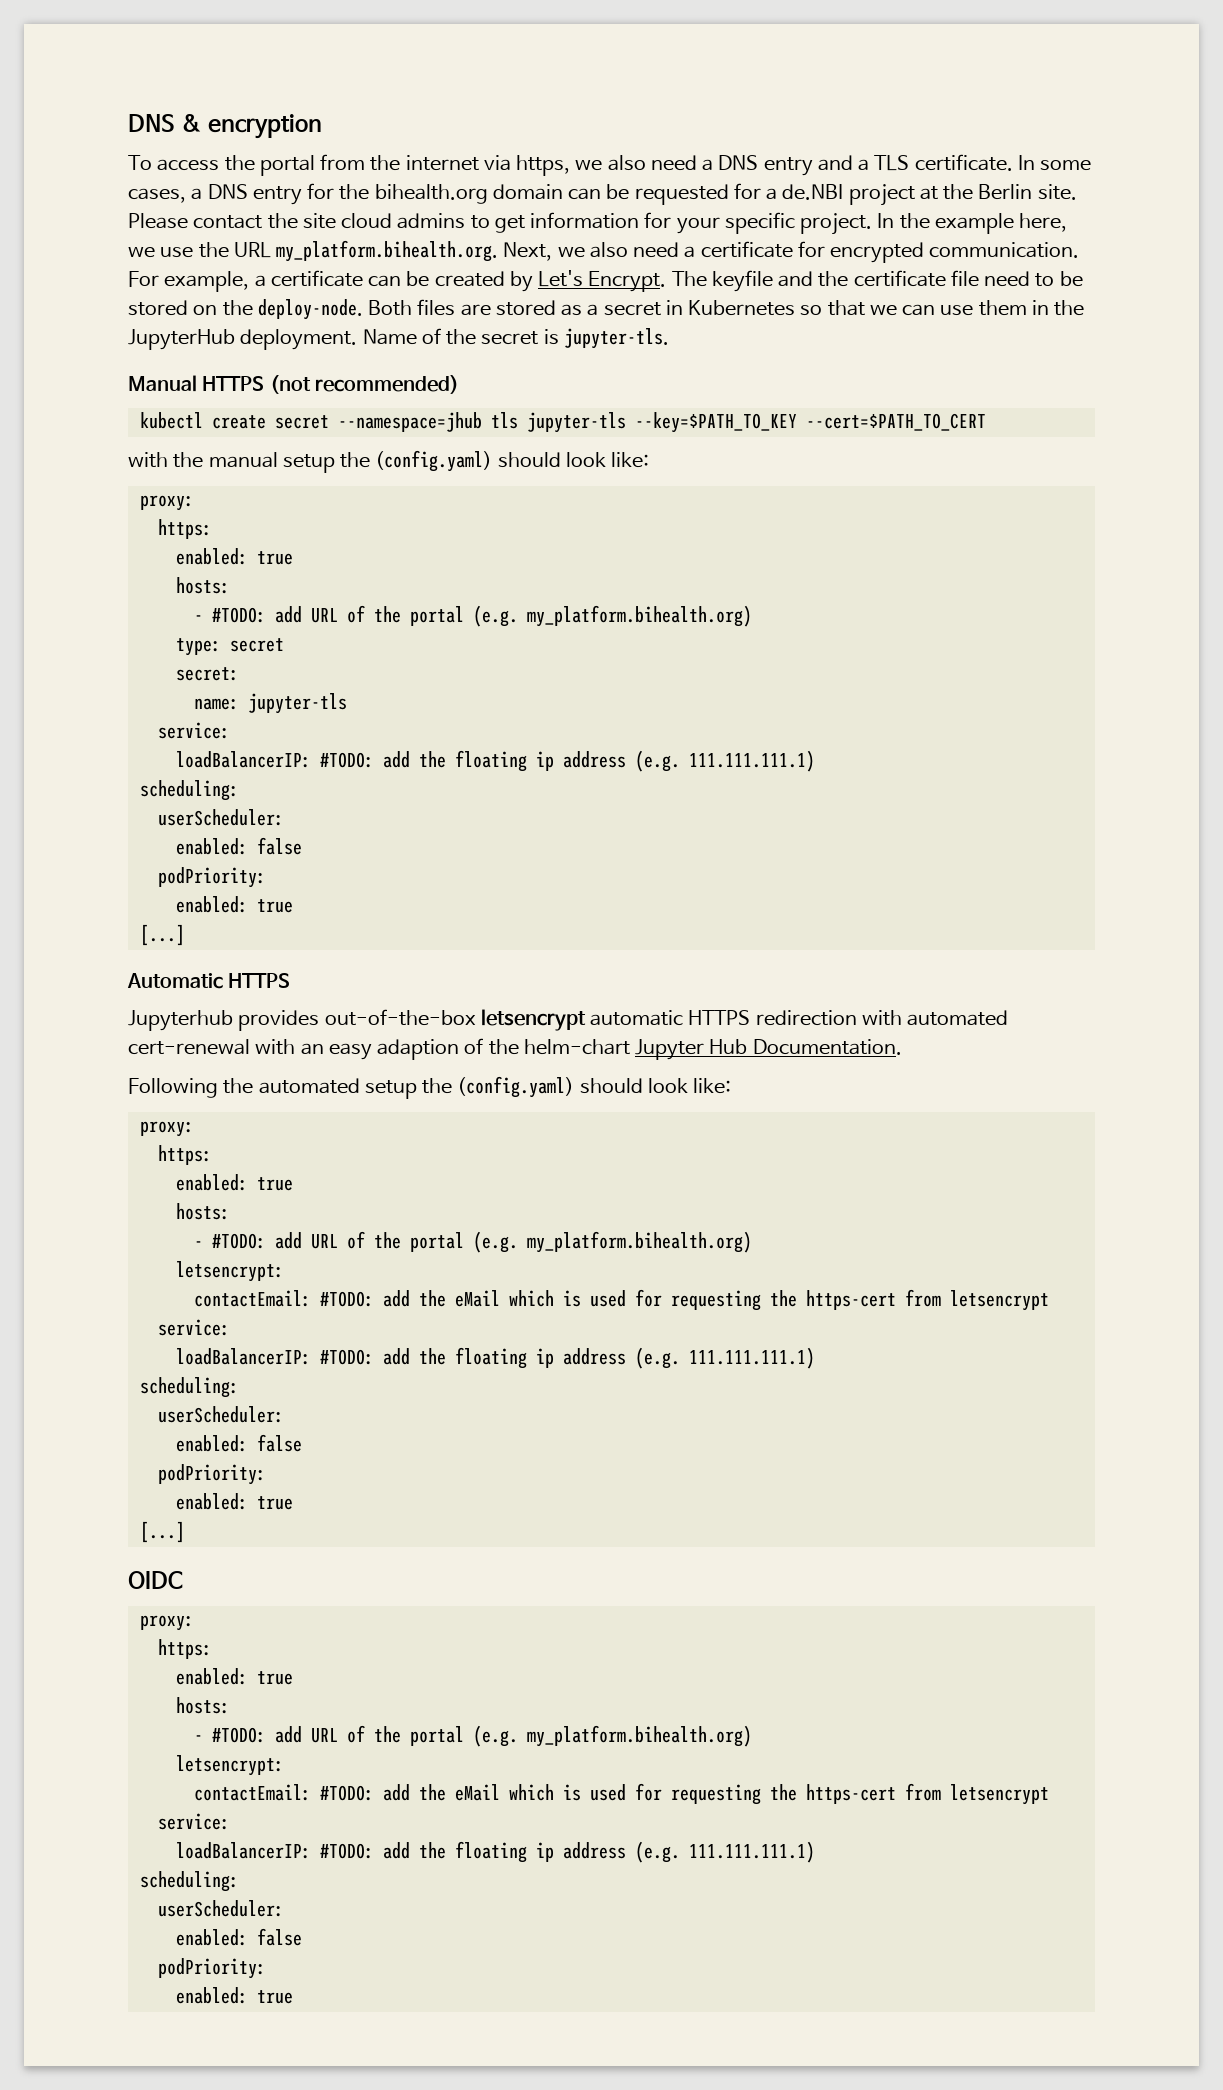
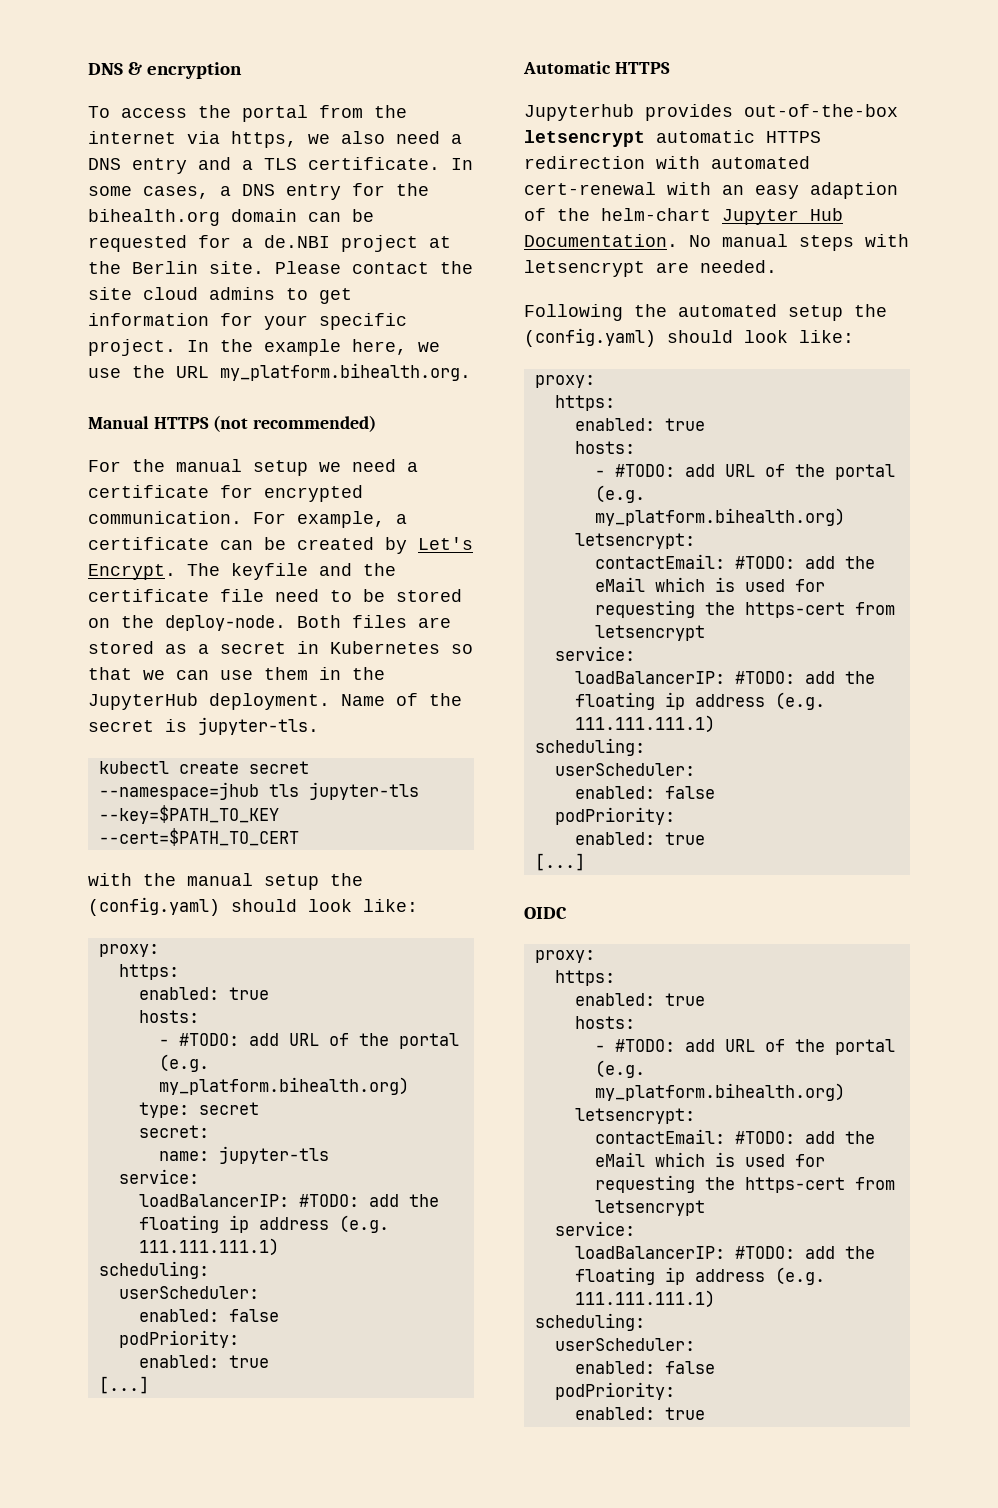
[503,242,628,261] Next, we also -> [88,415,377,432] [88,459,341,476] // Manual HTTPS (not recommended) // For the manual setup we
[128,375,459,394] // Manual HTTPS (not recommended) -> (319, 726) none
(902, 1047) none -> [689,234,909,251] [524,260,777,277] No manual steps with letsencrypt are needed.

